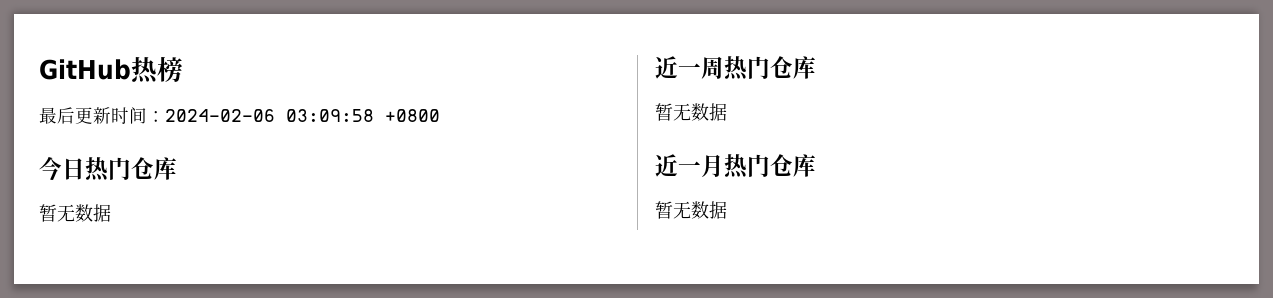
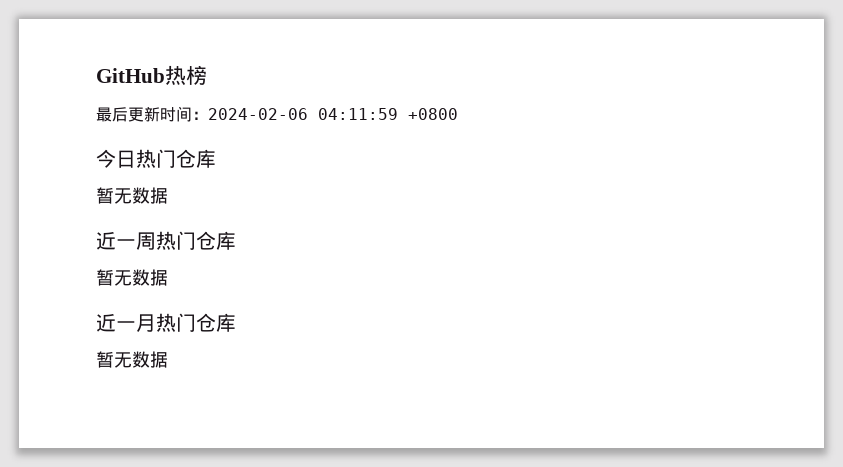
[286,109,374,122] 03:09:58 -> [318,108,398,120] 04:11:59

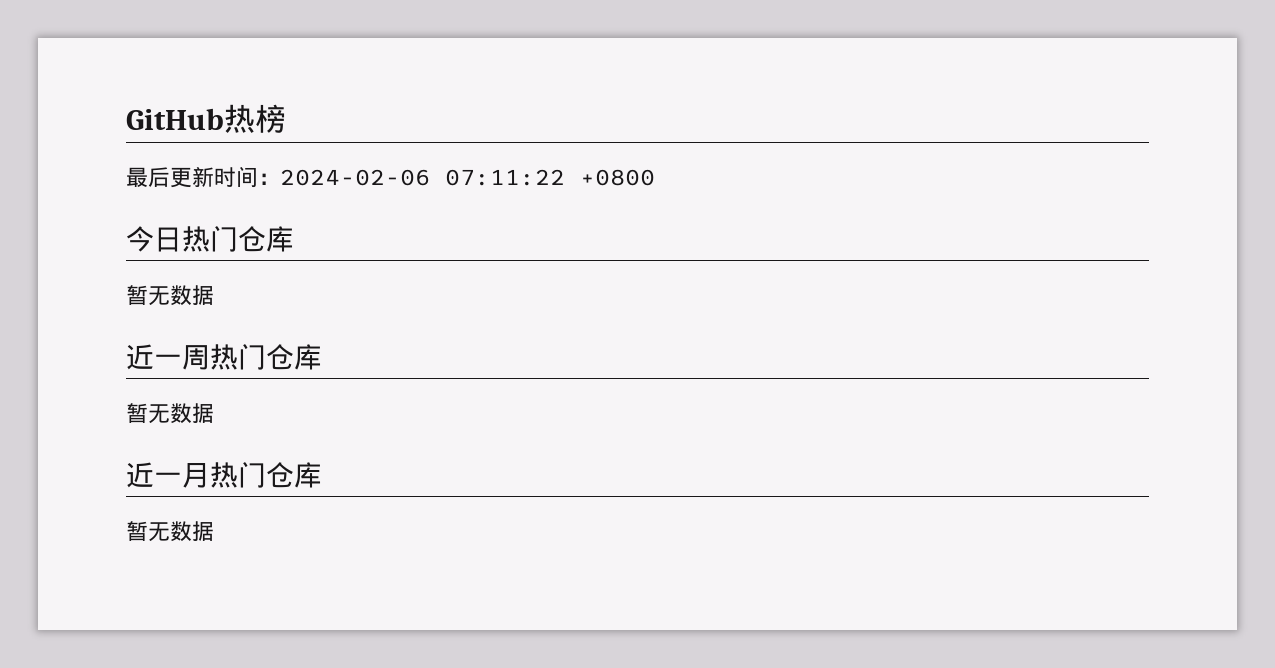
[318,108,398,120] 04:11:59 -> [445,169,565,186] 07:11:22

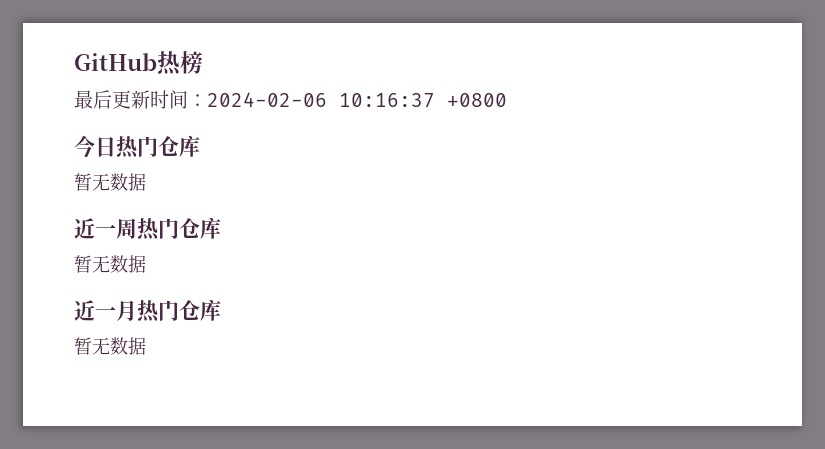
[445,169,565,186] 07:11:22 -> [339,93,435,108] 10:16:37

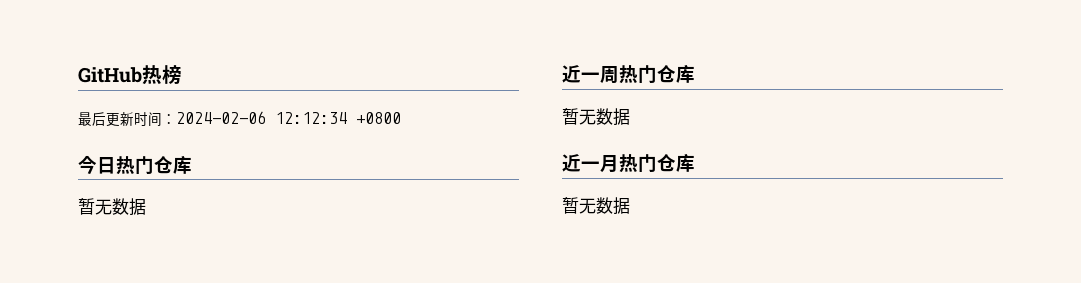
[339,93,435,108] 10:16:37 -> [275,112,347,124] 12:12:34

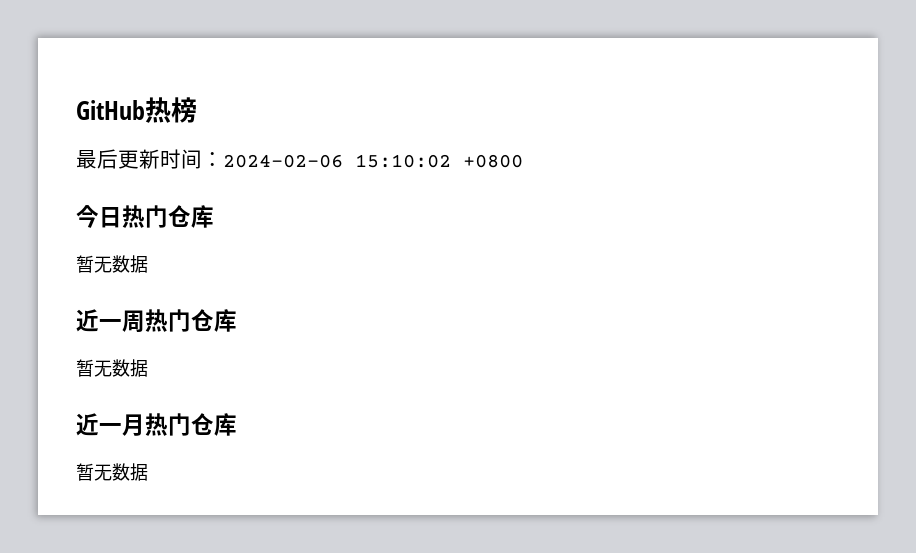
[275,112,347,124] 12:12:34 -> [355,154,451,168] 15:10:02

